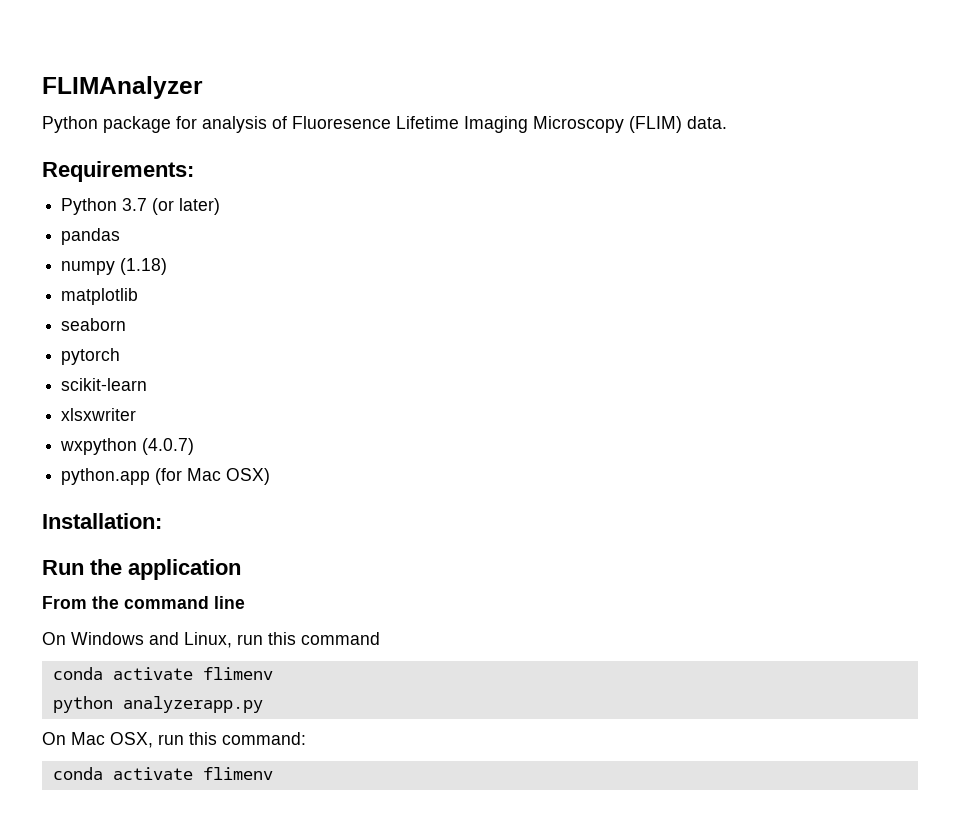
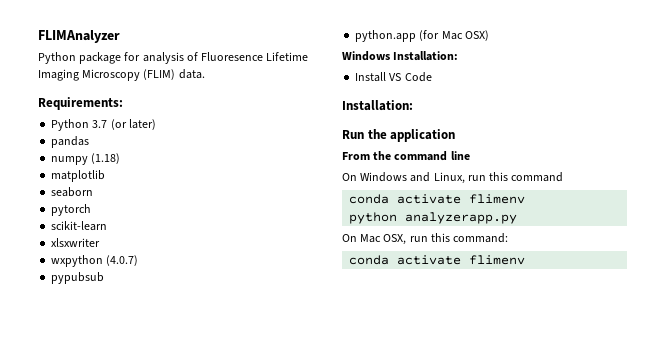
(195, 446) none -> [51,272,105,284] // pypubsub
(271, 476) none -> [342,51,459,61] [355,72,432,82] // Windows Installation: // Install VS Code

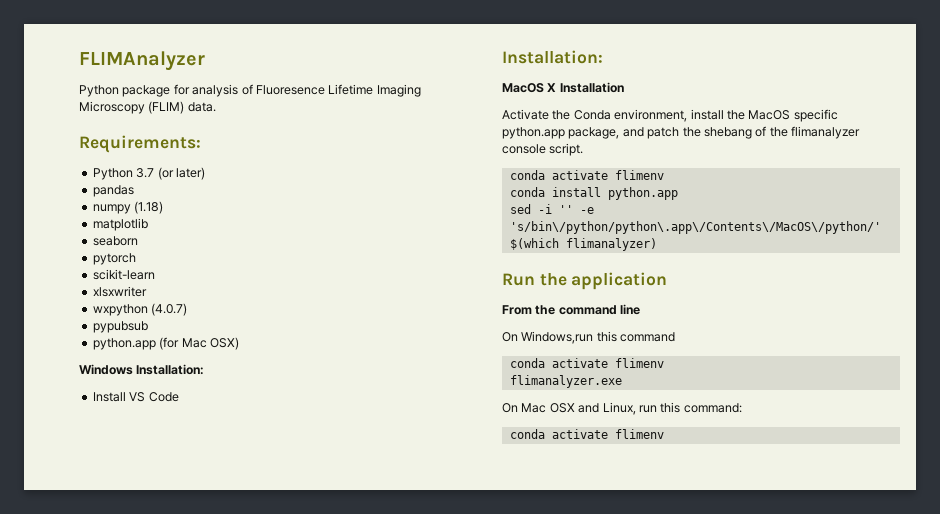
(413, 105) none -> [502,82,624,93] [502,109,838,122] [502,126,860,139] [502,143,584,156] [509,170,664,180] [509,187,678,200] [509,204,594,214] [509,221,881,234] [509,238,657,251] // MacOS X Installation // Activate the Conda environment, install the MacOS specific python.app package, and patch the shebang of the flimanalyzer console script. // conda activate flimenv // conda install python.app // sed -i '' -e 's/bin\/python/python\.app\/Contents\/MacOS\/python/' $(which flimanalyzer)
[360,172,486,184] Windows and Linux, run -> [521,331,594,344] Windows,run
[349,212,518,224] python analyzerapp.py -> [509,375,622,388] flimanalyzer.exe
[383,234,407,245] OSX, -> [549,402,636,415] OSX and Linux,

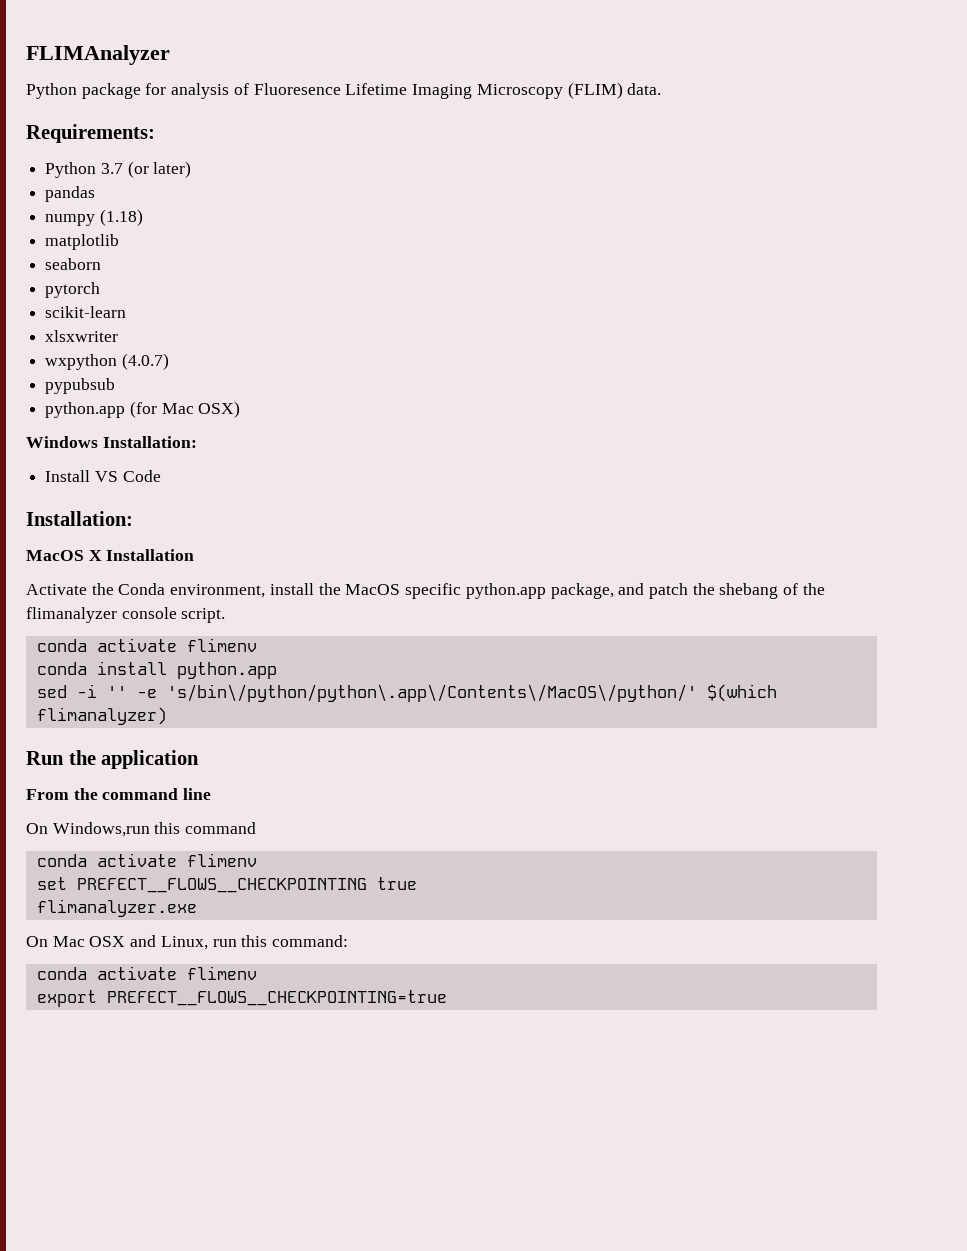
(664, 363) none -> [36,877,417,893] // set PREFECT__FLOWS__CHECKPOINTING true
(664, 434) none -> [36,990,447,1007] // export PREFECT__FLOWS__CHECKPOINTING=true

